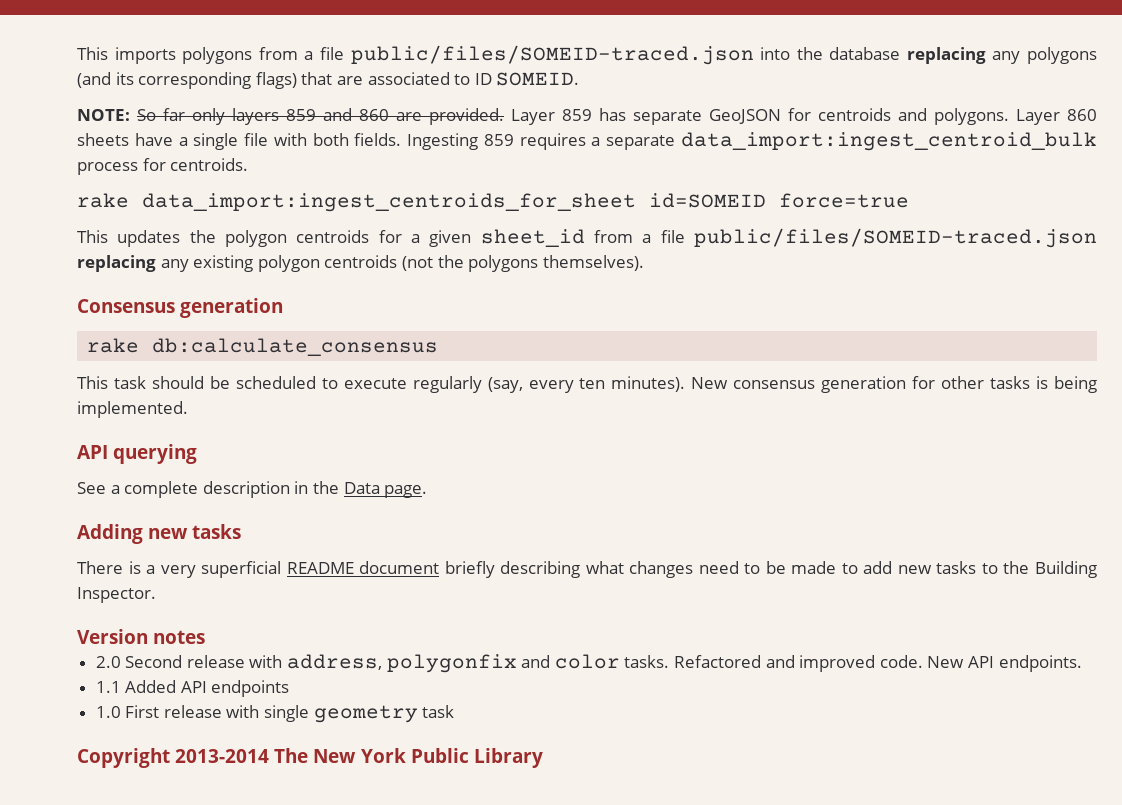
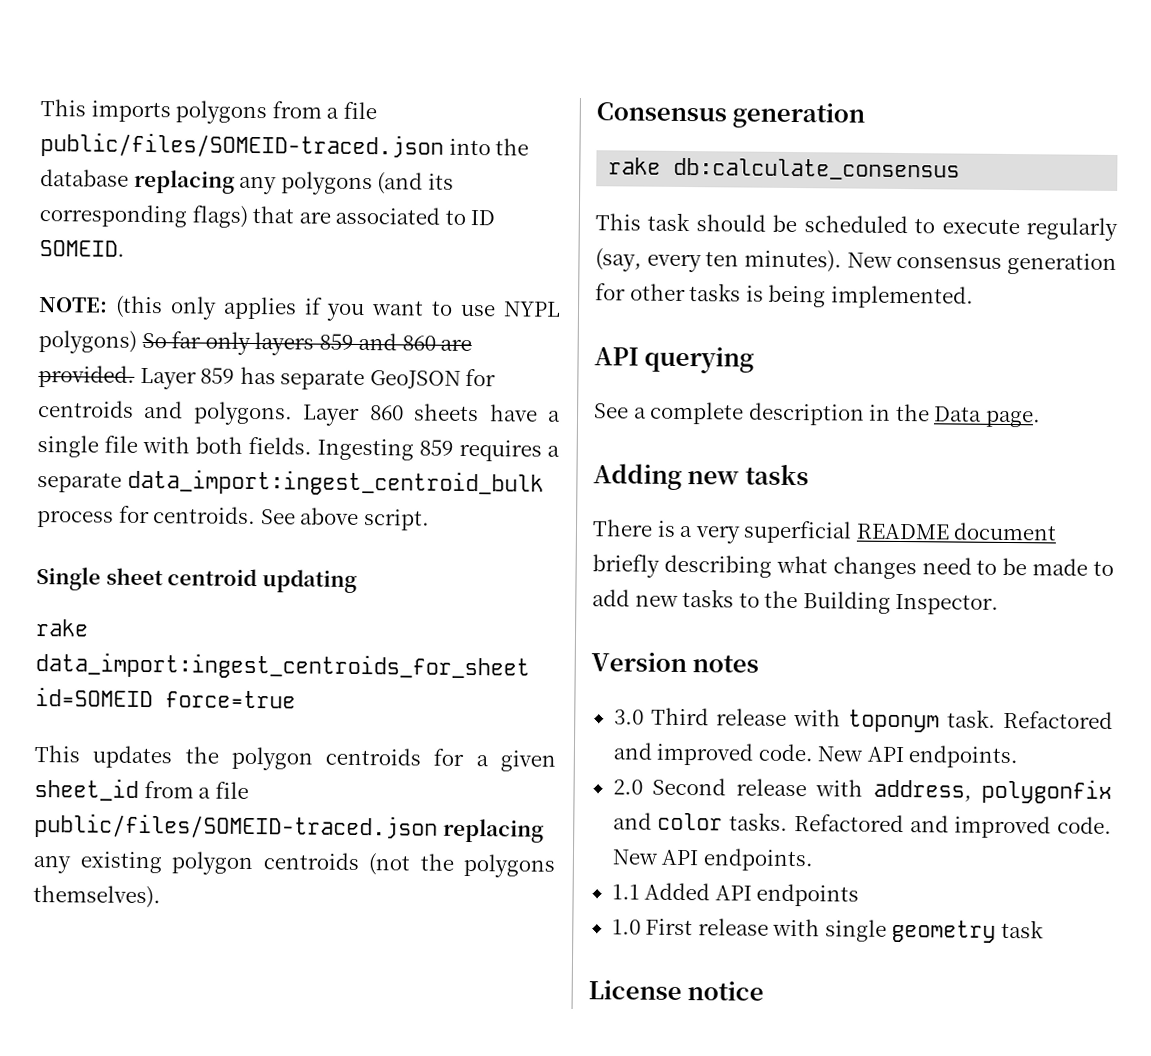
(130, 115) none -> [114,295,562,322] [38,330,137,354] (this only applies if you want to use NYPL polygons)
(249, 164) none -> [260,507,430,531] [36,567,357,593] See above script. // Single sheet centroid updating
(206, 637) none -> [613,707,1113,733] [612,742,1020,769] // 3.0 Third release with toponym task. Refactored and improved code. New API endpoints.
[77,748,543,768] Copyright 2013-2014 The New York Public Library -> [588,980,765,1001] License notice

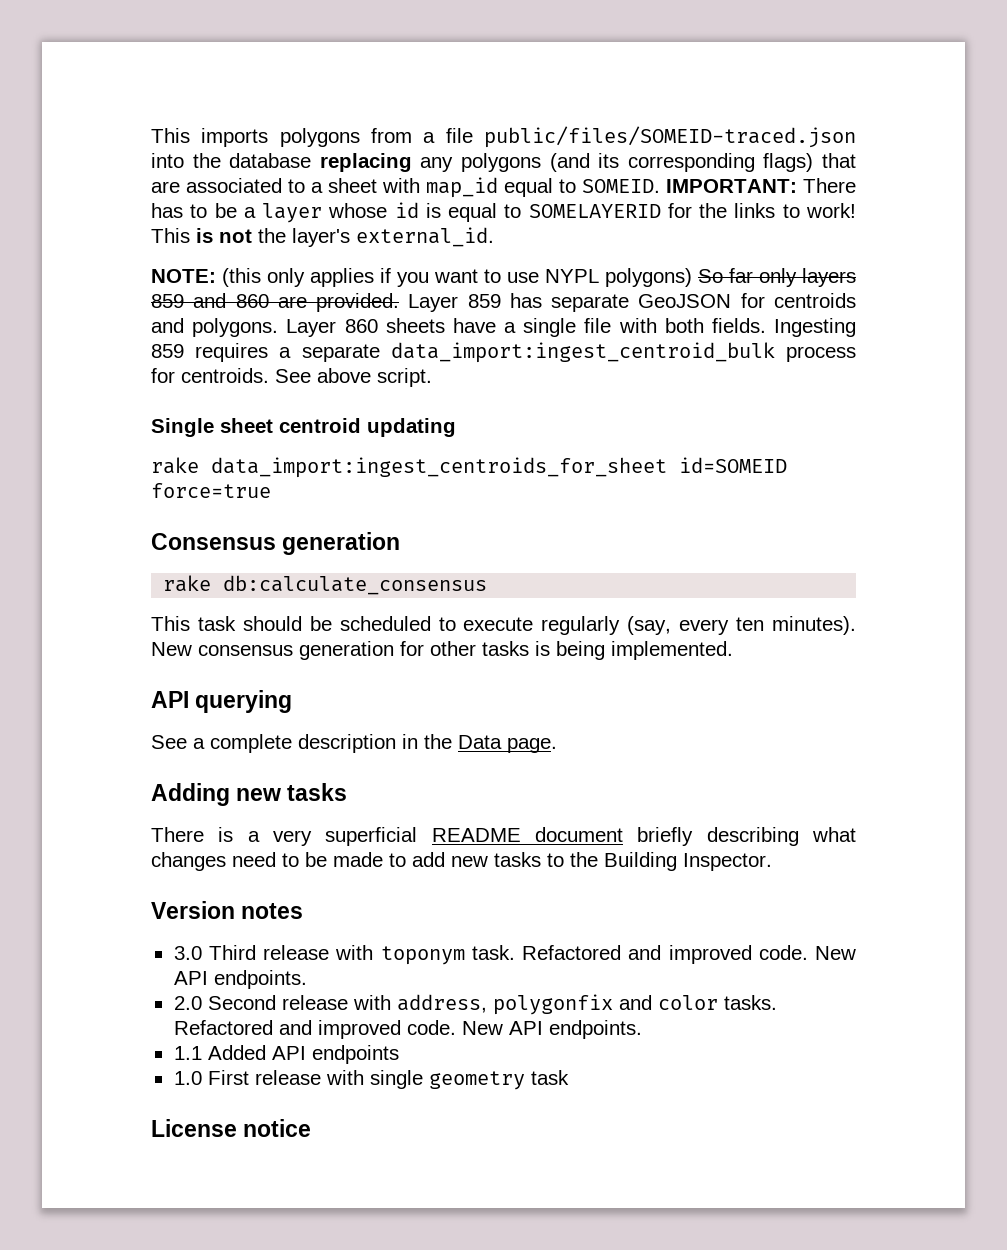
[470,210,496,226] [39,240,125,257] ID SOMEID. -> [311,177,856,198] [151,202,856,223] [151,227,494,247] a sheet with map_id equal to SOMEID. IMPORTANT: There has to be a layer whose id is equal to SOMELAYERID for the links to work! This is not the layer's external_id.
[34,745,556,772] [34,778,249,801] [34,813,544,843] [33,851,555,878] [33,885,161,909] // This updates the polygon centroids for a given sheet_id from a file public/files/SOMEID-traced.json replacing any existing polygon centroids (not the polygons themselves). -> (271, 490) none

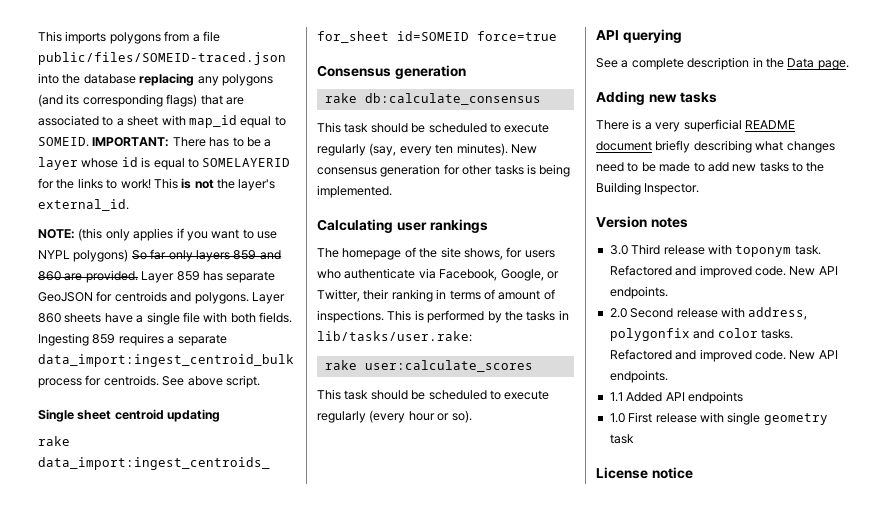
(733, 650) none -> [317,219,488,233] [317,247,555,260] [317,268,559,281] [317,289,555,302] [317,310,569,323] [317,331,472,342] [324,360,533,372] [317,389,550,400] [317,410,472,423] // Calculating user rankings // The homepage of the site shows, for users who authenticate via Facebook, Google, or Twitter, their ranking in terms of amount of inspections. This is performed by the tasks in lib/tasks/user.rake: // rake user:calculate_scores // This task should be scheduled to execute regularly (every hour or so).

